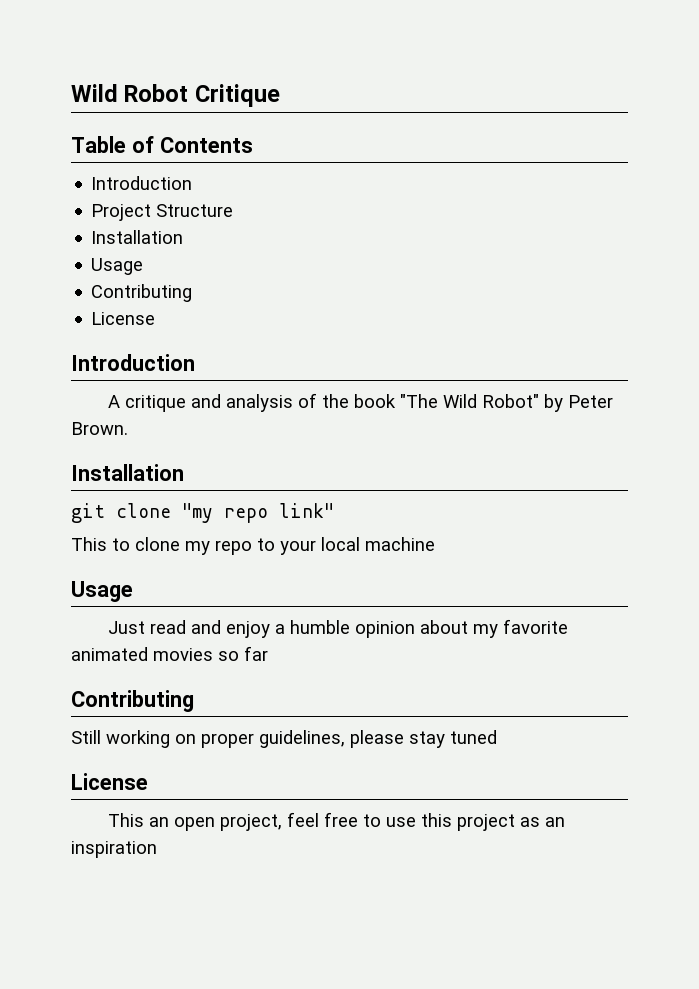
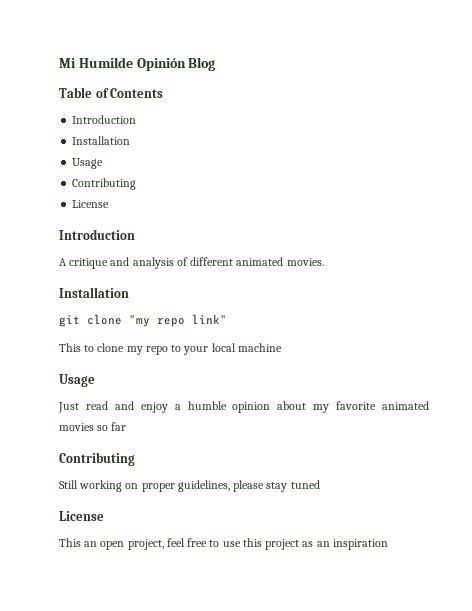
[71,84,280,107] Wild Robot Critique -> [59,57,216,71] Mi Humilde Opinión Blog
[91,204,234,221] // Project Structure -> (137, 119) none
[322,394,614,412] [71,422,128,435] the book "The Wild Robot" by Peter Brown. -> [190,257,324,266] different animated movies.

